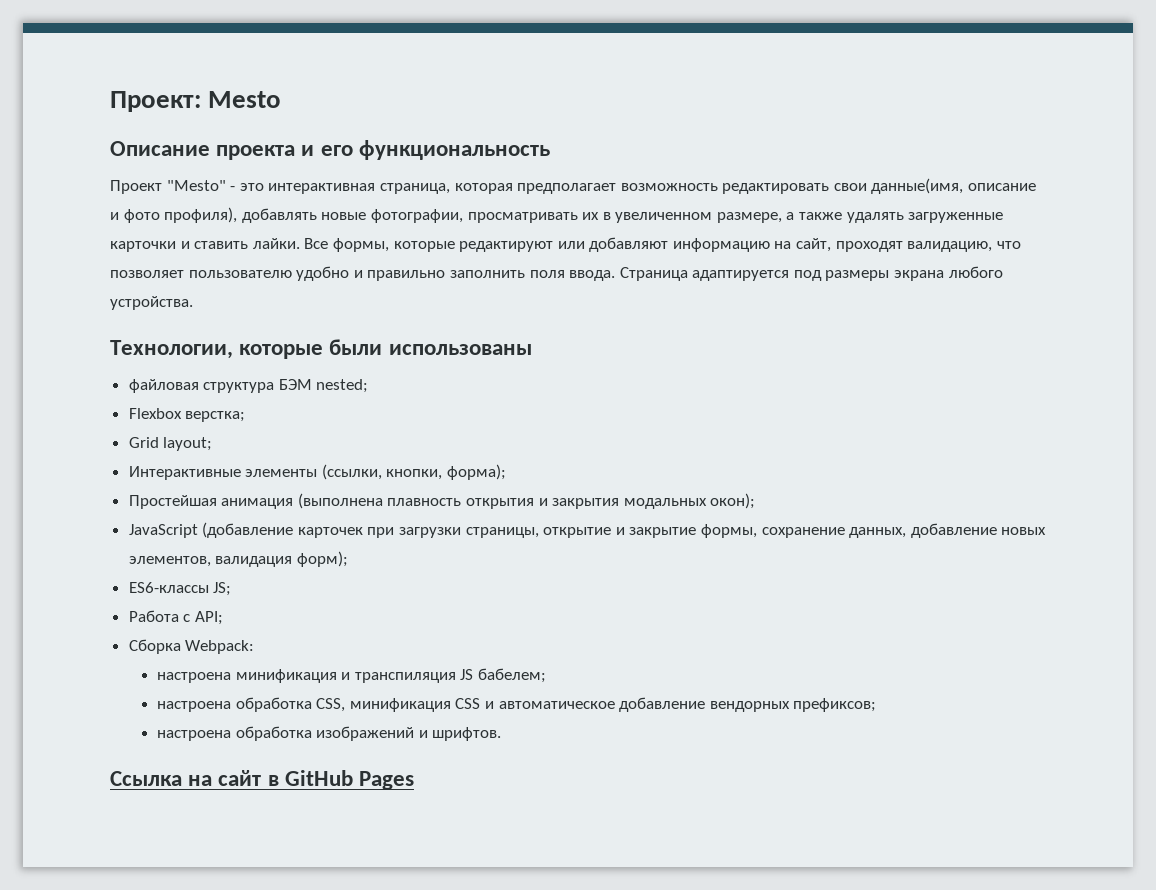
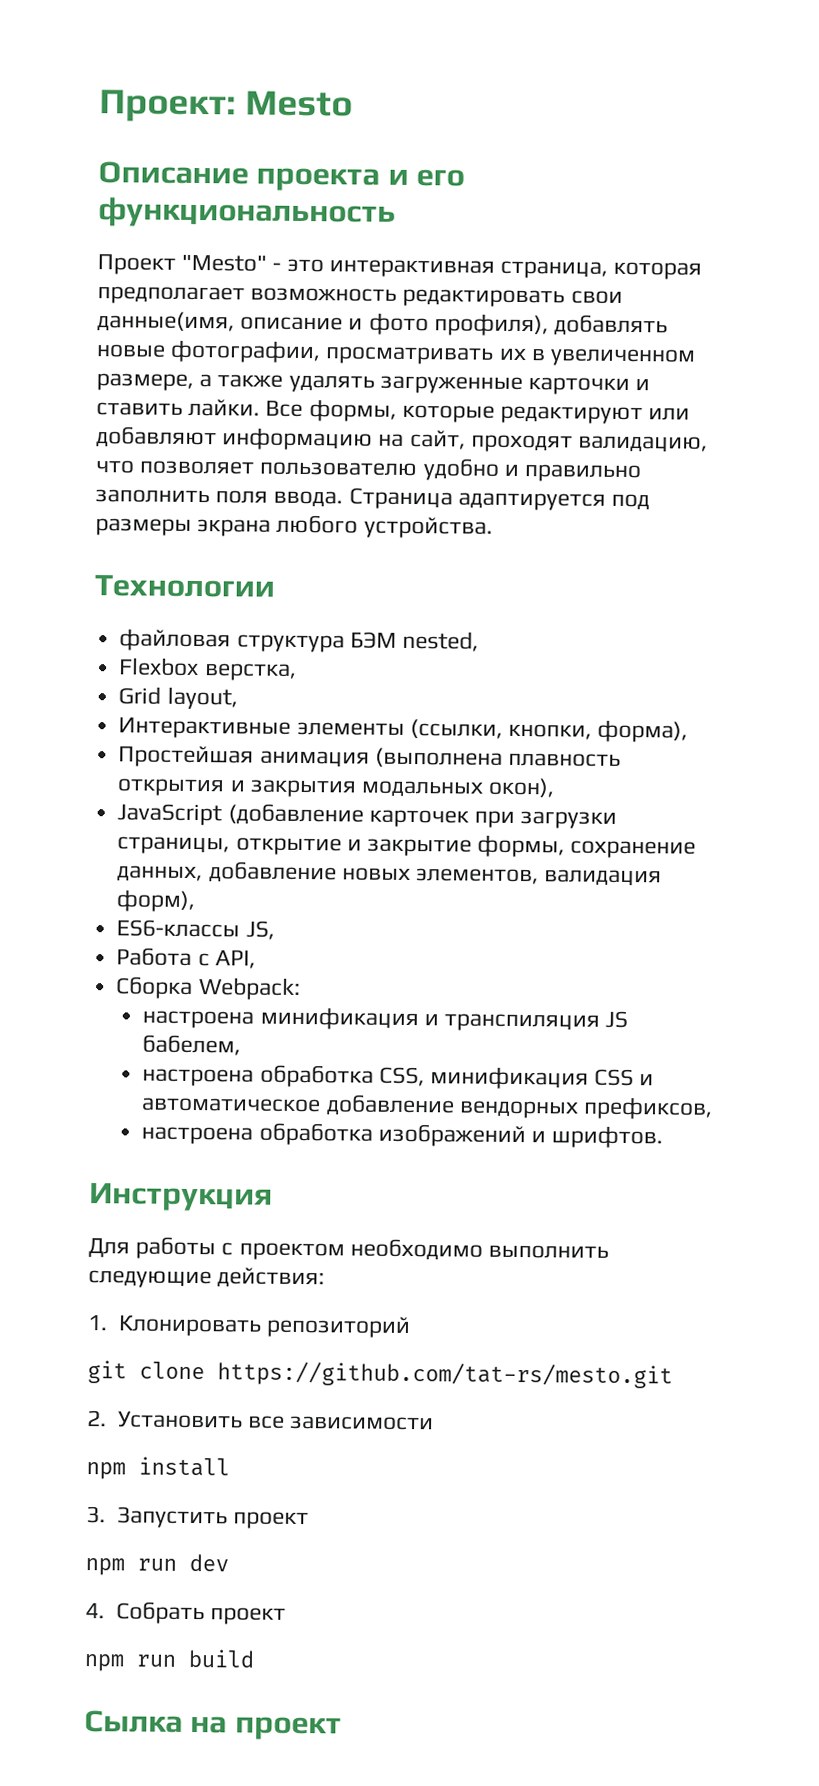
[110,339,532,359] Технологии, которые были использованы -> [94,574,275,598] Технологии
[316,379,369,393] nested; -> [401,630,479,652] nested,
[185,411,246,422] верстка; -> [203,663,297,681] верстка,
[163,437,213,451] layout; -> [166,686,238,710] layout,
[447,464,507,480] форма); -> [597,720,689,743] форма),
[710,493,756,509] окон); -> [488,777,556,798] окон),
[296,551,348,567] форм); -> [116,890,197,913] форм),
[213,582,232,596] JS; -> [245,920,275,940] JS,
[194,611,223,625] API; -> [214,950,256,969] API,
[477,668,546,683] бабелем; -> [142,1034,242,1056] бабелем,
[793,698,877,712] префиксов; -> [583,1097,714,1120] префиксов,
[110,770,415,790] Ссылка на сайт в GitHub Pages -> [89,1182,273,1212] [88,1236,610,1261] [88,1267,326,1289] [87,1315,411,1339] [87,1360,673,1389] [87,1410,434,1431] [86,1456,230,1480] [86,1506,309,1530] [85,1553,229,1576] [85,1601,286,1625] [84,1648,254,1672] [84,1710,342,1741] Инструкция // Для работы с проектом необходимо выполнить следующие действия: // 1. Клонировать репозиторий // git clone https://github.com/tat-rs/mesto.git // 2. Установить все зависимости // npm install // 3. Запустить проект // npm run dev // 4. Собрать проект // npm run build // Сылка на проект

